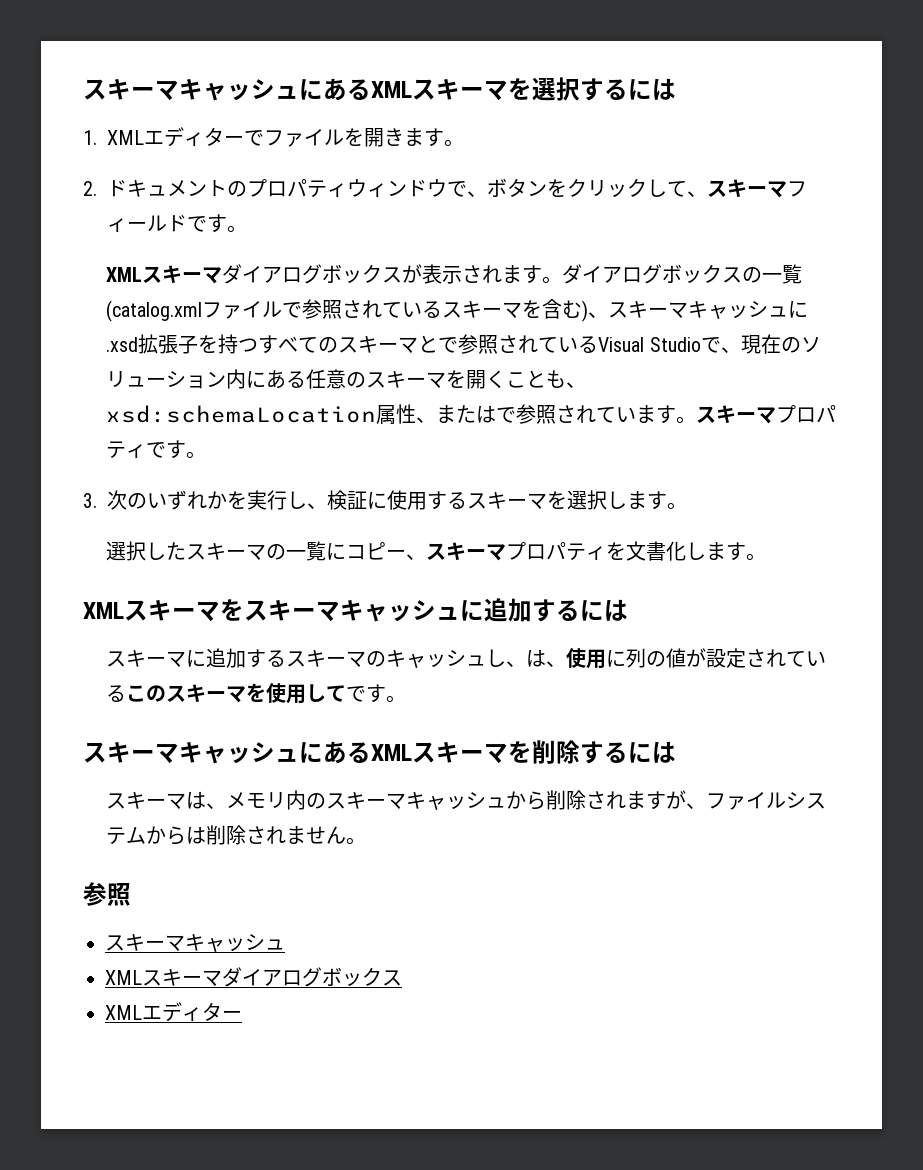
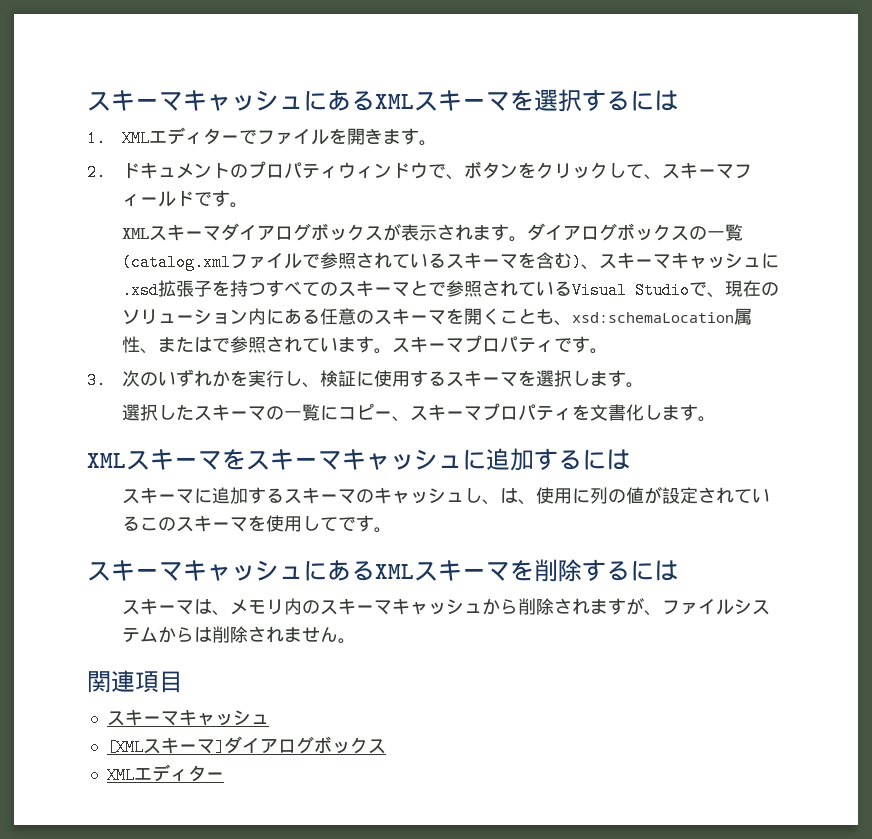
[83,882,131,906] 参照 -> [87,670,183,693] 関連項目
[105,969,222,986] XMLスキーマ -> [106,737,225,756] [XMLスキーマ]

